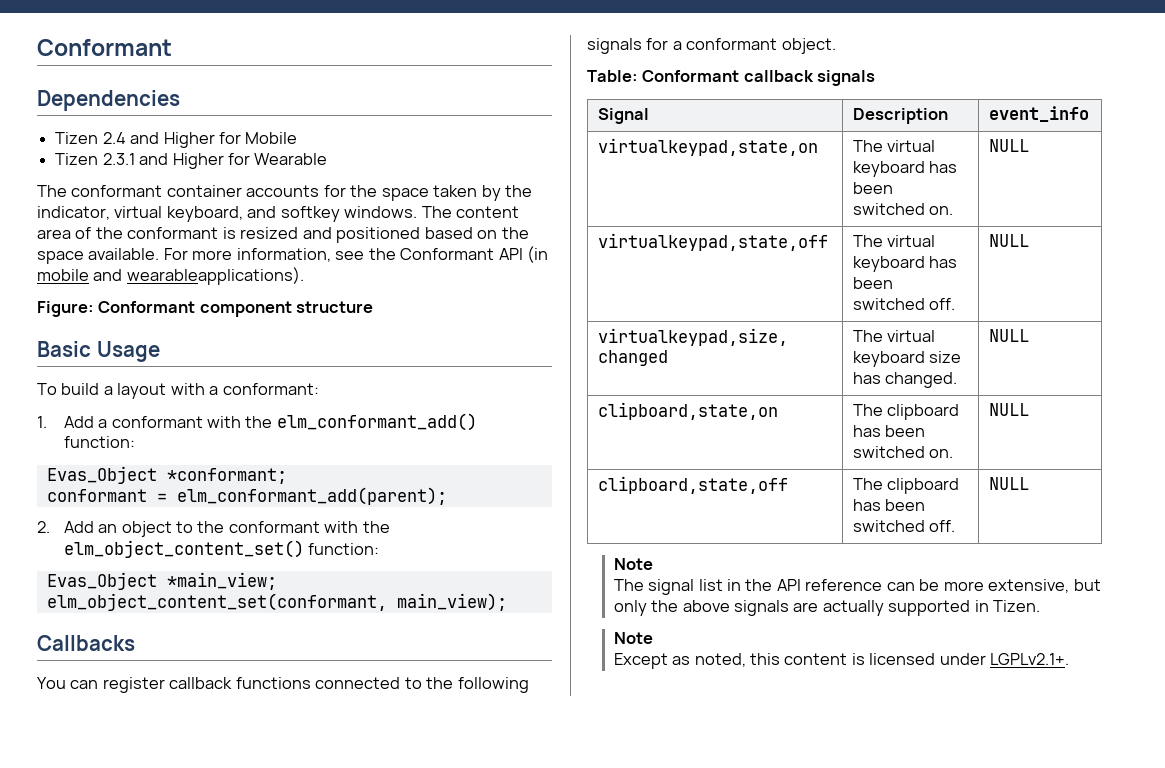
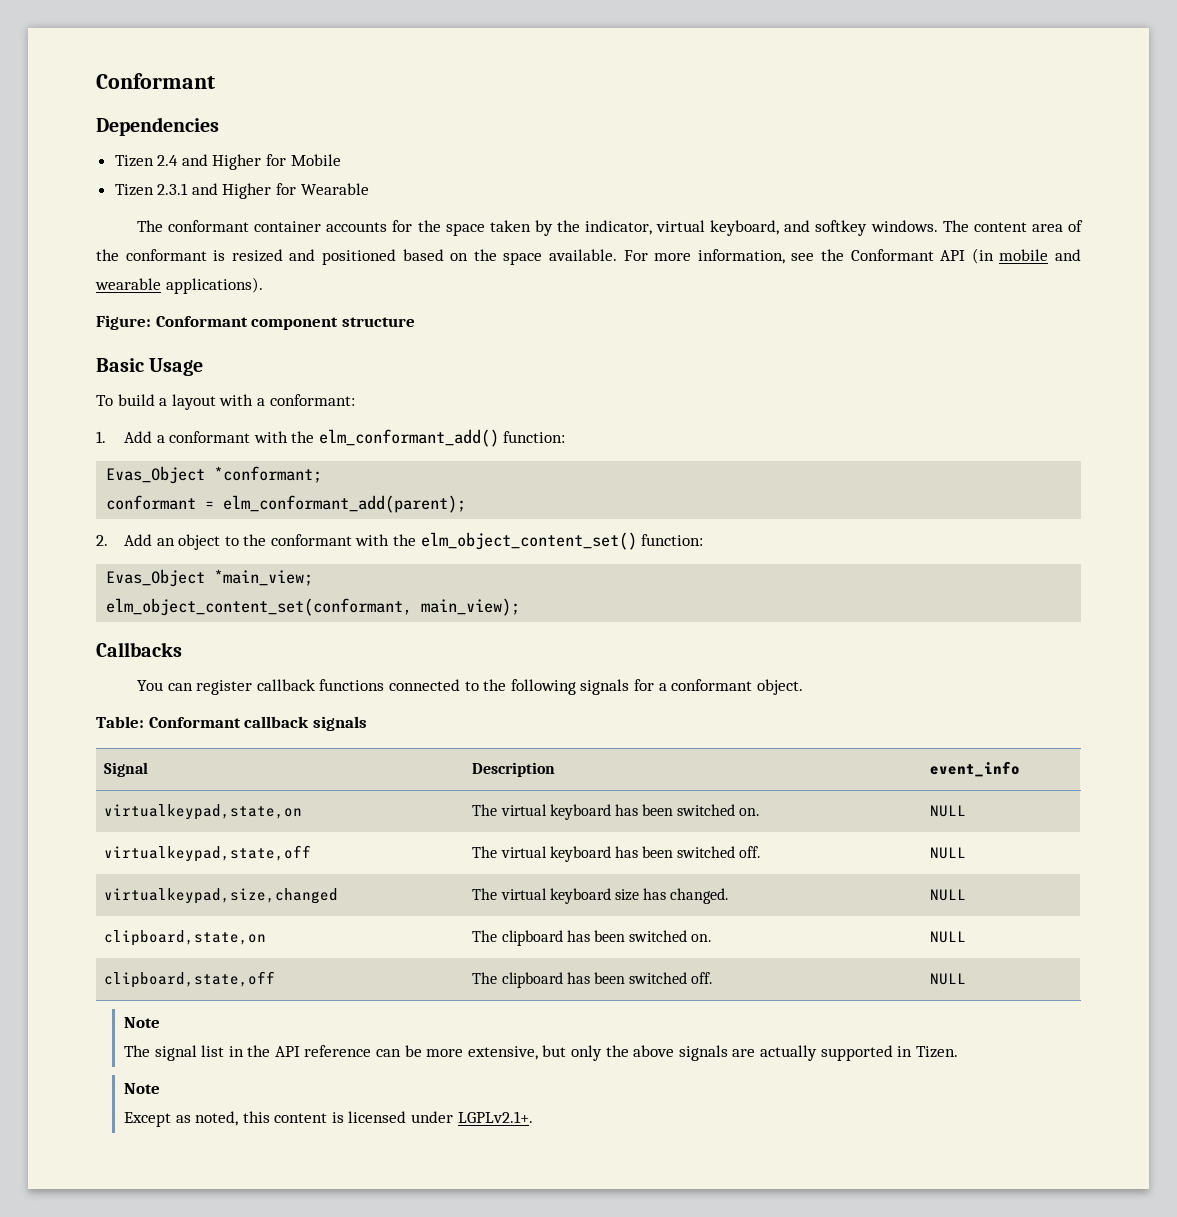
[126,267,304,285] wearableapplications). -> [95,277,263,294] wearable applications).

